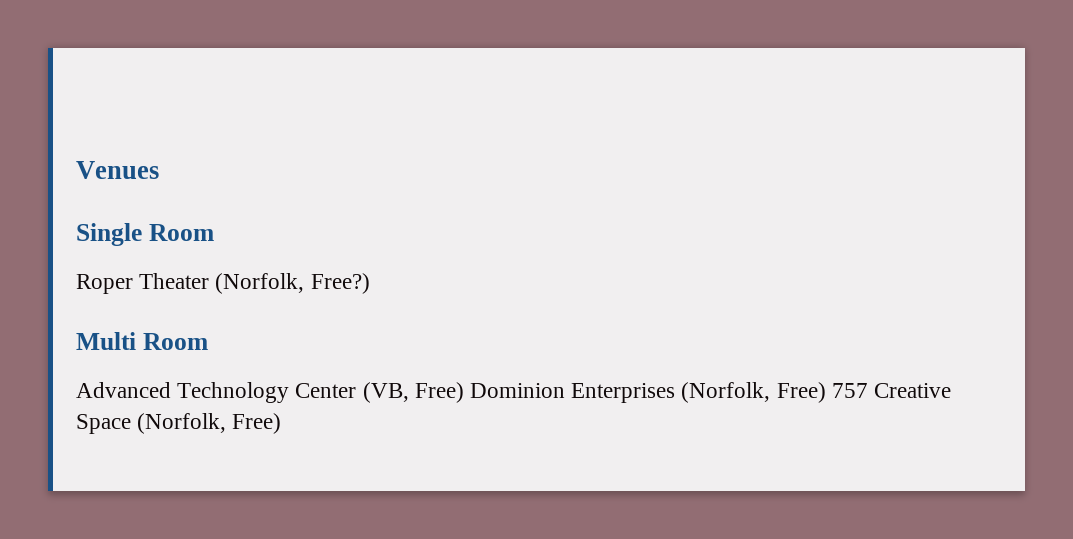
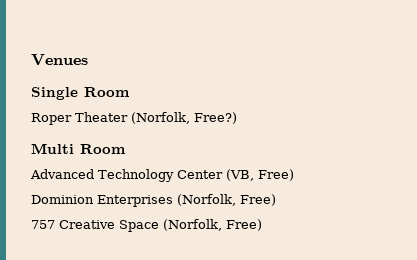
(464, 392) none -> (294, 175) //
(826, 392) none -> (276, 200) //

